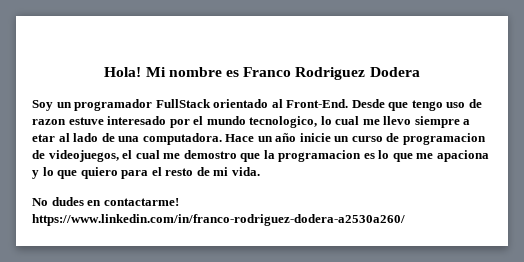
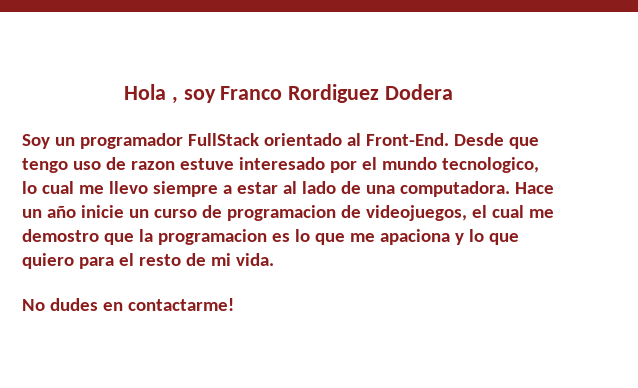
[104,67,366,80] Hola! Mi nombre es Franco Rodriguez -> [123,84,380,104] Hola , soy Franco Rordiguez
[32,134,55,142] etar -> [236,182,278,194] estar
[32,214,405,226] https://www.linkedin.com/in/franco-rodriguez-dodera-a2530a260/ -> (234, 304) none

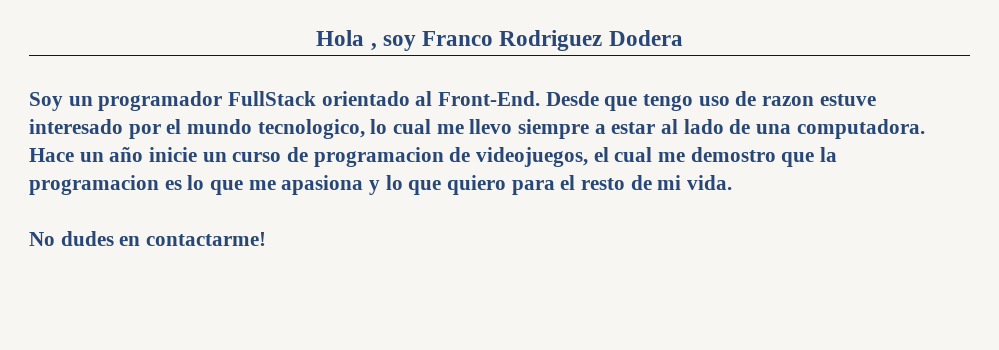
[288,84,380,103] Rordiguez -> [499,30,603,51] Rodriguez
[379,229,450,245] apaciona -> [281,175,364,195] apasiona

